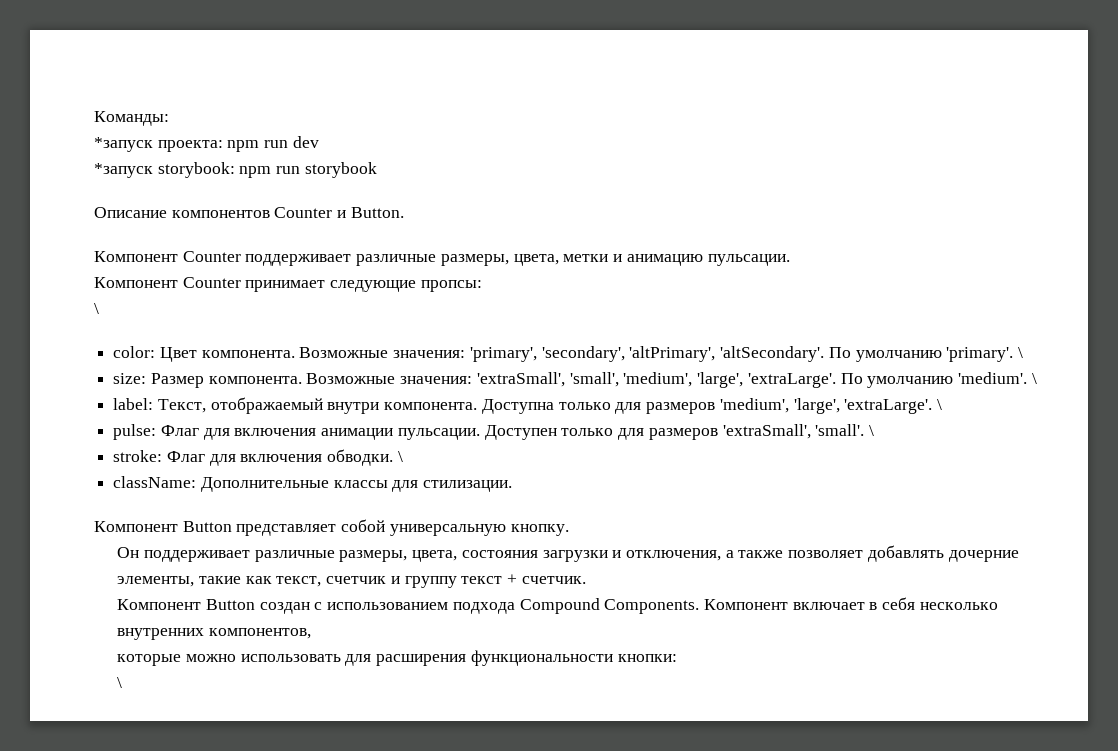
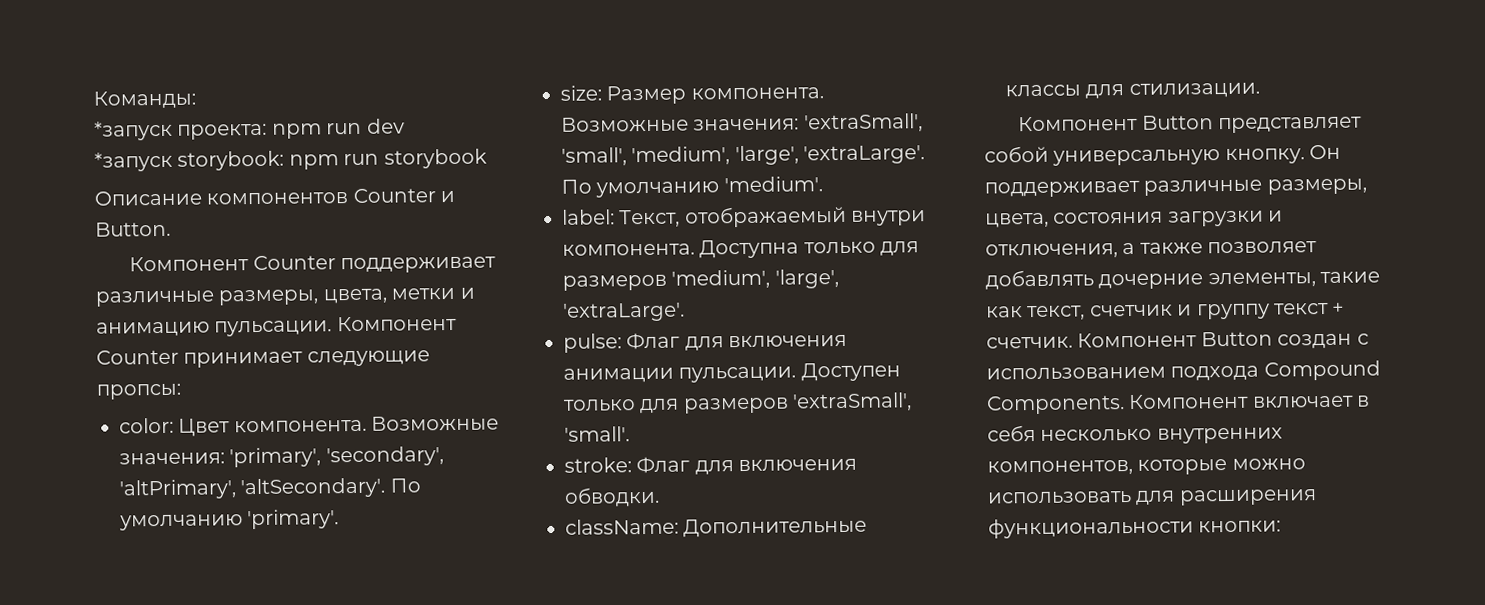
(790, 260) // -> (333, 328) none
[94,303,99,314] // \ -> (181, 391) none
[1017,347,1023,358] \ -> (340, 519) none
[1031,373,1037,384] \ -> (823, 184) none
[936,399,942,410] \ -> (685, 312) none
[868,425,874,436] \ -> (630, 434) none
[397,451,403,462] \ -> (660, 496) none
(569, 530) // -> (1305, 156) none
(586, 580) // -> (1073, 342) none
(311, 633) // -> (1133, 467) none
[117,677,123,688] // \ -> (1282, 526) none

